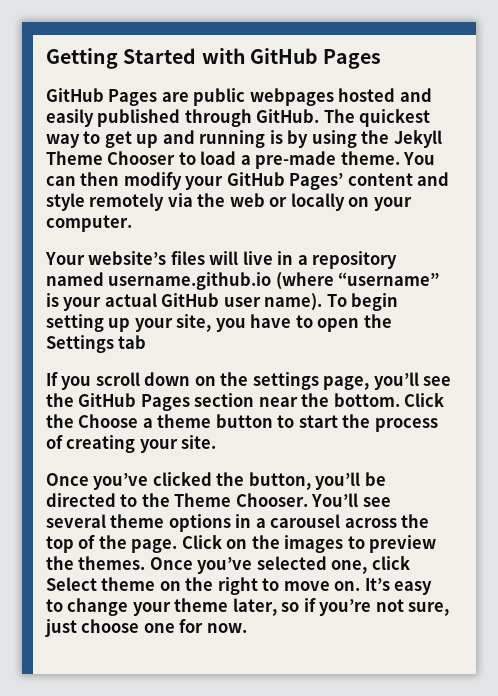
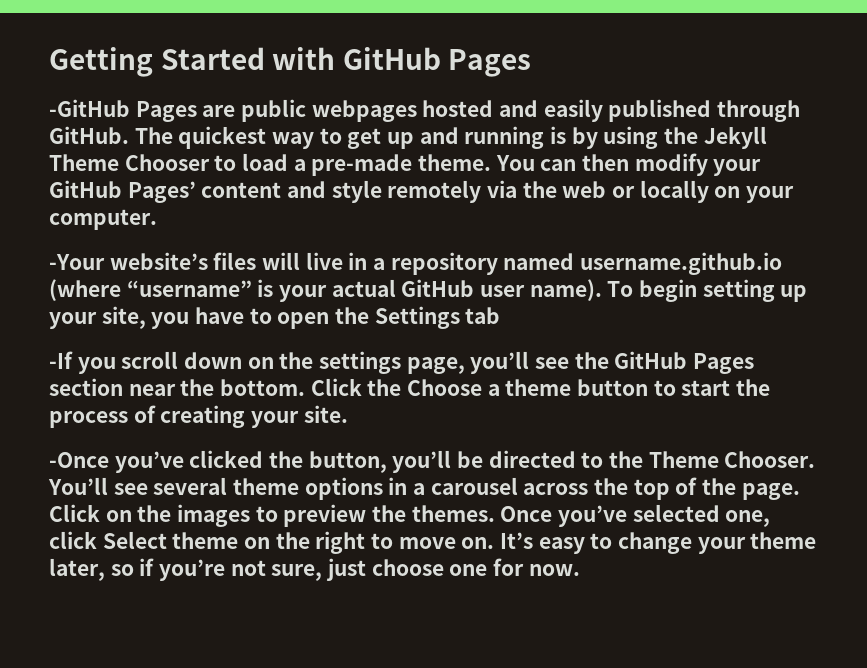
[46,88,104,102] GitHub -> [49,99,130,117] -GitHub
[45,252,85,265] Your -> [49,254,105,270] -Your
[46,372,58,386] If -> [49,351,73,369] -If
[46,473,89,486] Once -> [49,452,109,468] -Once

